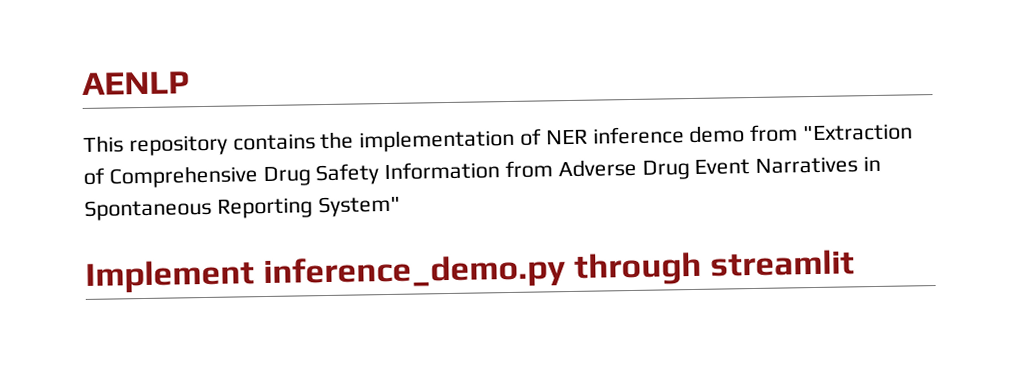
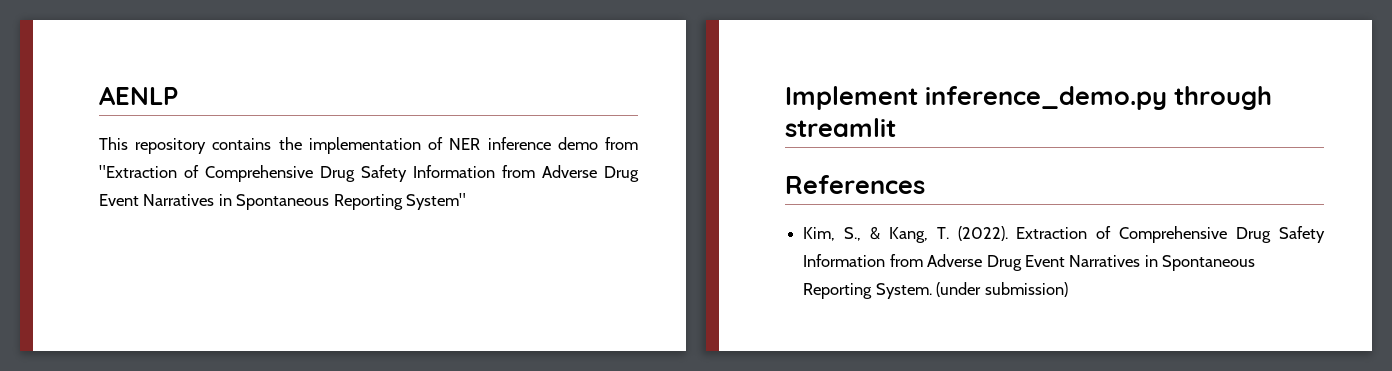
(856, 263) none -> [785,175,925,194] [803,226,1325,243] [803,254,1256,271] [803,282,1068,299] // References // Kim, S., & Kang, T. (2022). Extraction of Comprehensive Drug Safety Information from Adverse Drug Event Narratives in Spontaneous Reporting System. (under submission)

